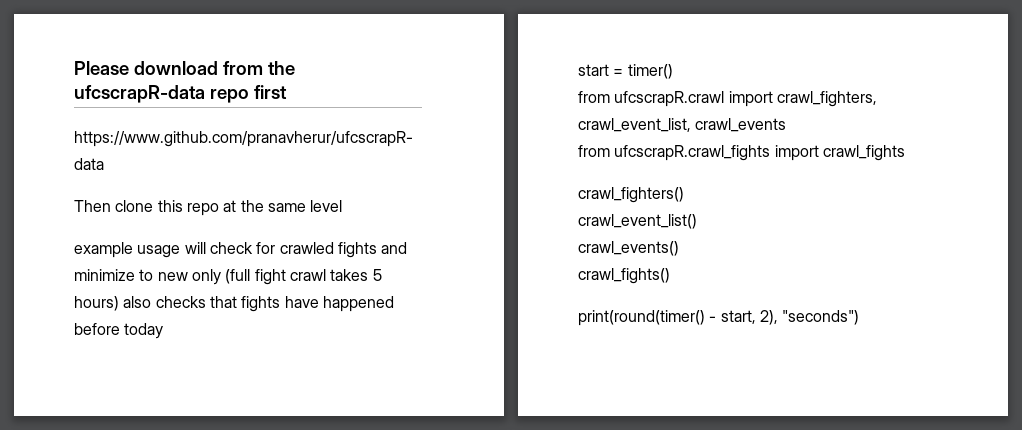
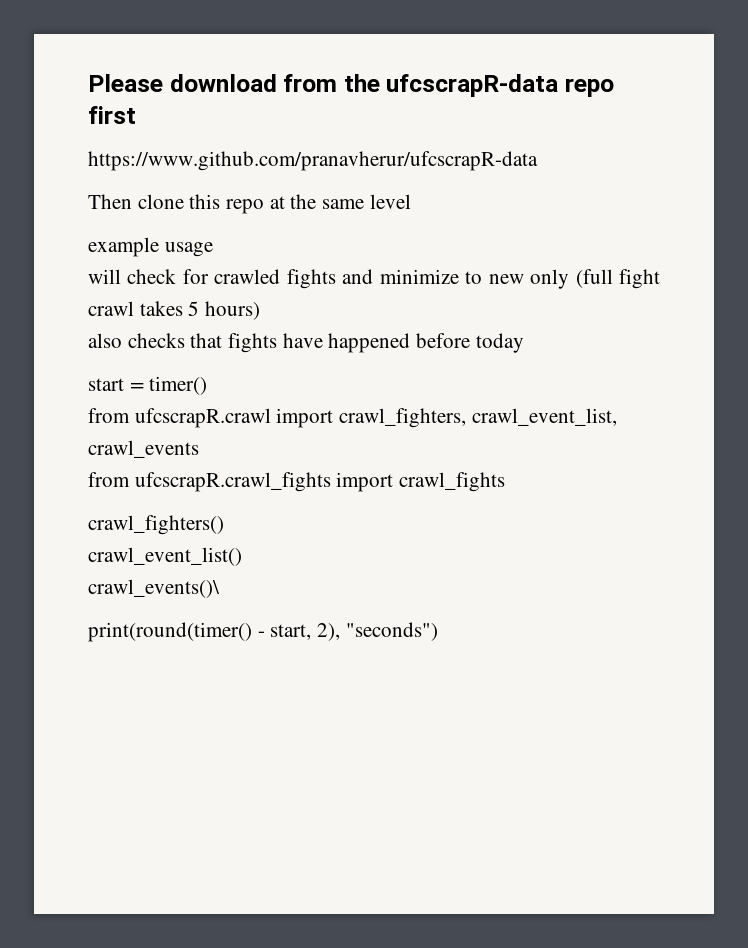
(181, 251) none -> (213, 249) //
(119, 303) none -> (261, 310) //
[578,241,679,256] [578,268,670,284] crawl_events() // crawl_fights() -> [88,579,220,598] crawl_events()\

